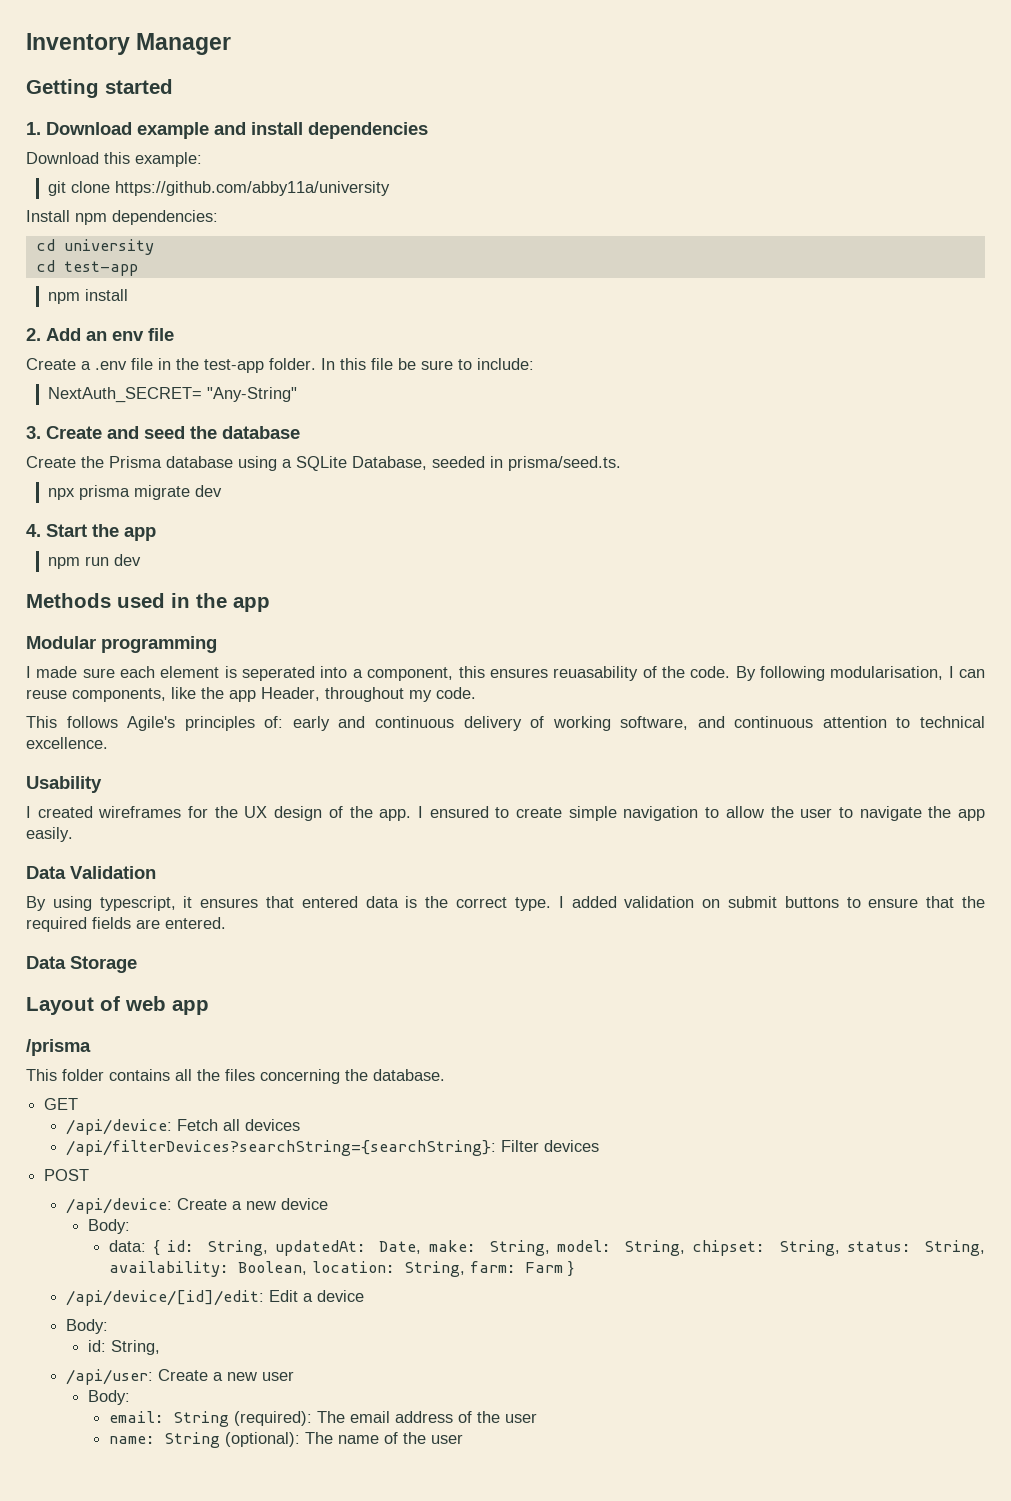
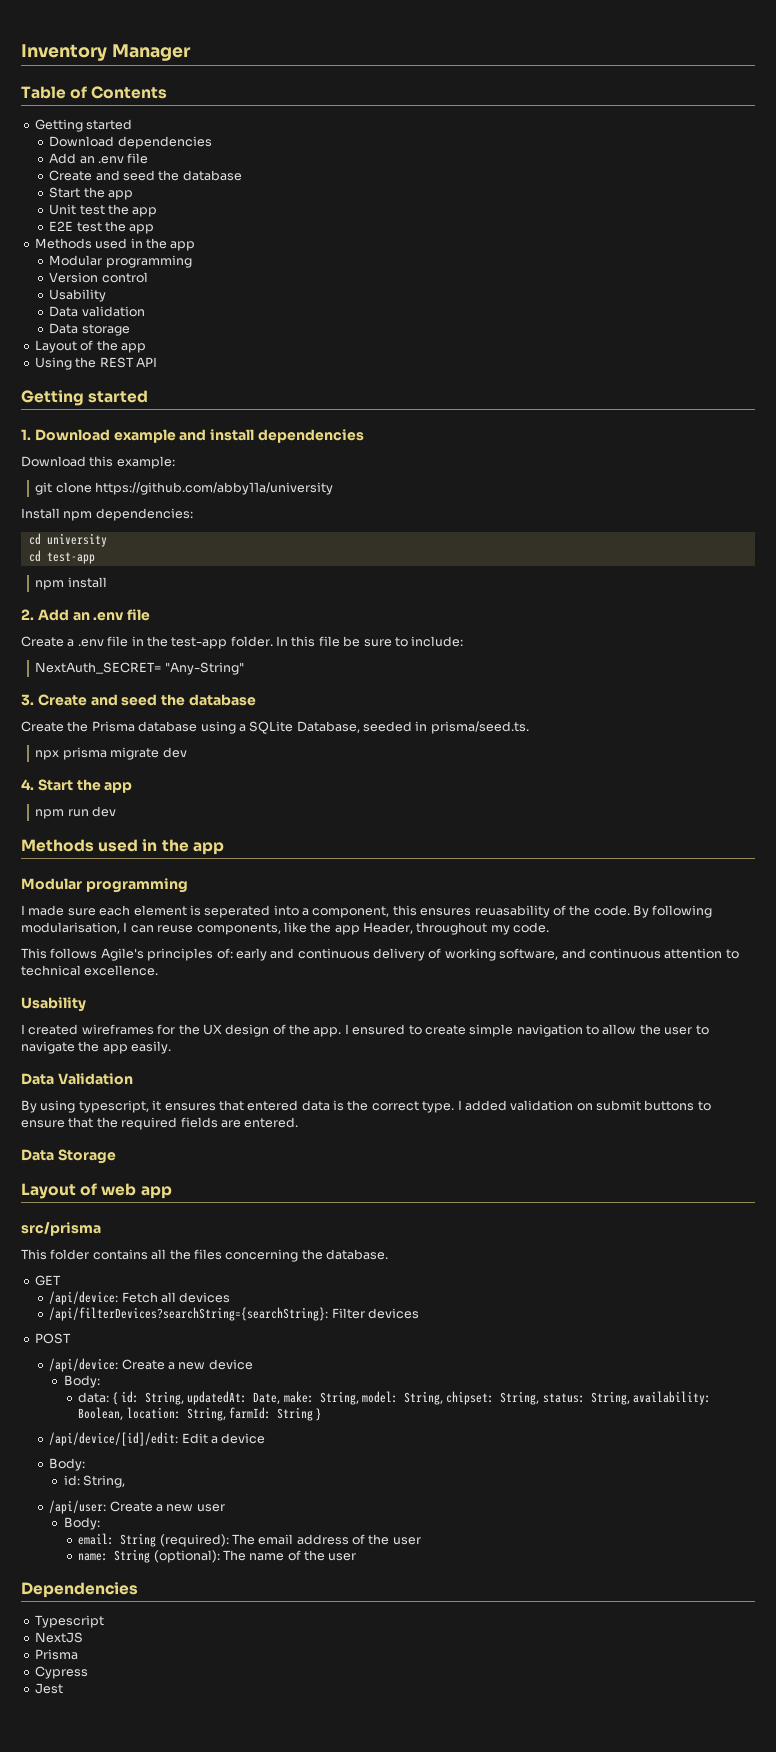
(232, 44) none -> [21,86,168,99] [34,119,133,132] [49,136,212,149] [49,153,149,164] [49,170,242,181] [49,187,133,200] [49,204,158,217] [49,221,155,234] [34,238,196,251] [49,255,192,268] [49,272,148,283] [49,289,107,302] [49,306,145,317] [49,323,130,336] [34,340,146,353] [34,357,157,370] // Table of Contents // Getting started // Download dependencies // Add an .env file // Create and seed the database // Start the app // Unit test the app // E2E test the app // Methods used in the app // Modular programming // Version control // Usability // Data validation // Data storage // Layout of the app // Using the REST API
[112,331,144,341] env -> [93,612,125,621] .env
[26,1039,91,1056] /prisma -> [21,1222,101,1236] src/prisma
[470,1261,564,1273] farm: Farm -> [228,1407,313,1421] farmId: String
(464, 1439) none -> [21,1582,138,1598] [34,1615,104,1628] [34,1632,83,1643] [34,1649,78,1660] [34,1666,88,1679] [34,1683,63,1694] // Dependencies // Typescript // NextJS // Prisma // Cypress // Jest

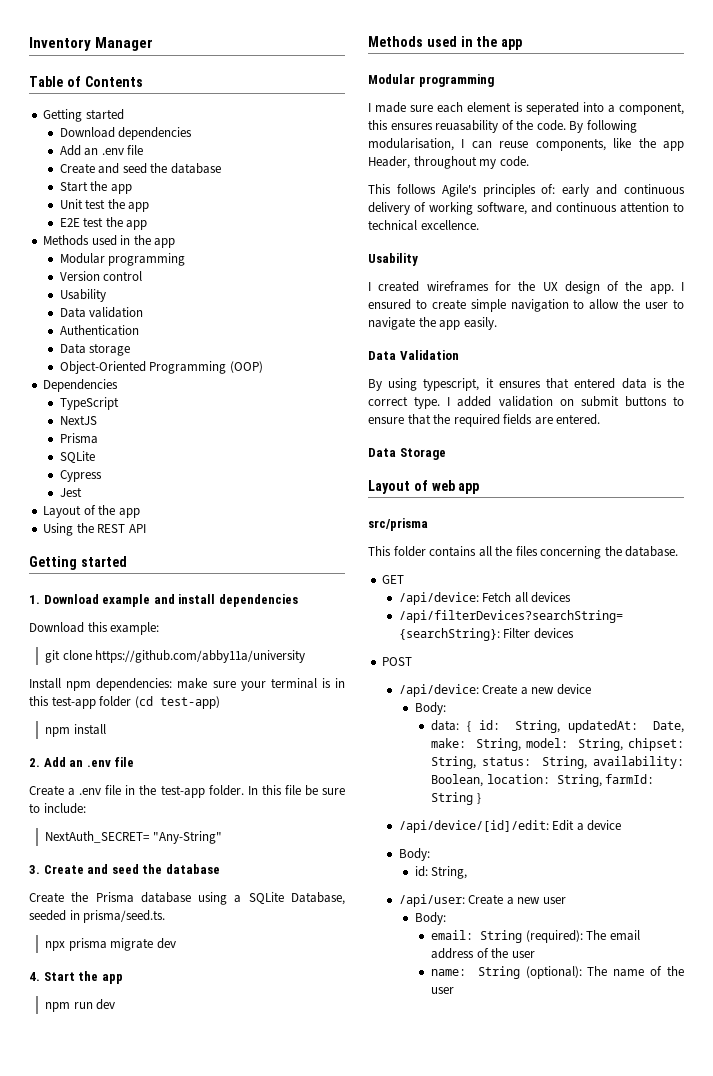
(145, 311) none -> [59,325,139,336] // Authentication
(130, 330) none -> [59,361,263,374] [43,379,119,392] [59,397,119,410] [59,415,97,425] [59,433,98,444] [59,451,95,463] [59,470,102,482] [59,487,82,497] // Object-Oriented Programming (OOP) // Dependencies // TypeScript // NextJS // Prisma // SQLite // Cypress // Jest
[28,533,107,547] [28,550,95,564] // cd university // cd test-app -> [177,678,345,691] [29,696,220,709] make sure your terminal is in this test-app folder (cd test-app)
[21,1582,138,1598] [34,1615,104,1628] [34,1632,83,1643] [34,1649,78,1660] [34,1666,88,1679] [34,1683,63,1694] // Dependencies // Typescript // NextJS // Prisma // Cypress // Jest -> (455, 990) none

